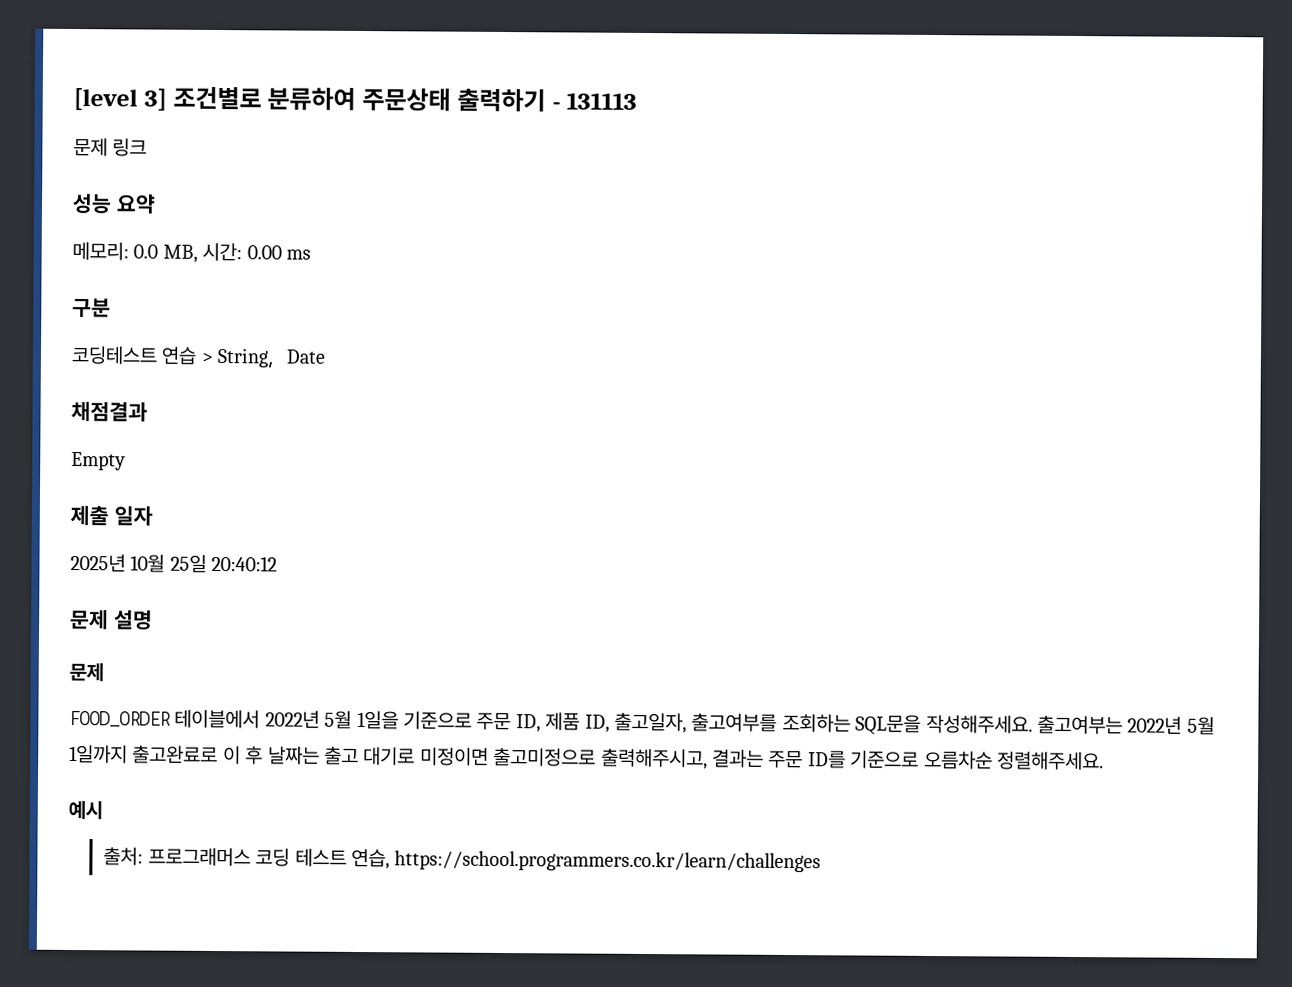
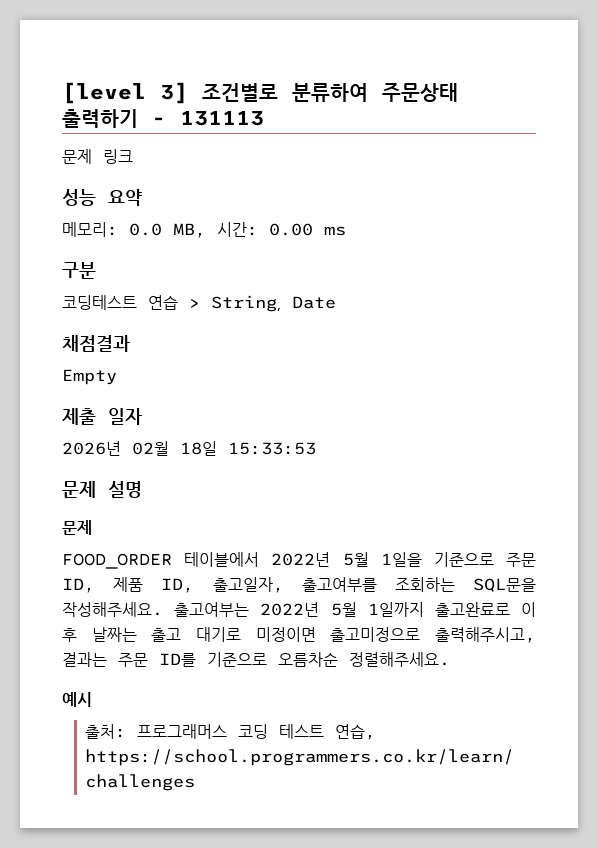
[70,553,278,573] 2025년 10월 25일 20:40:12 -> [62,441,316,456] 2026년 02월 18일 15:33:53

